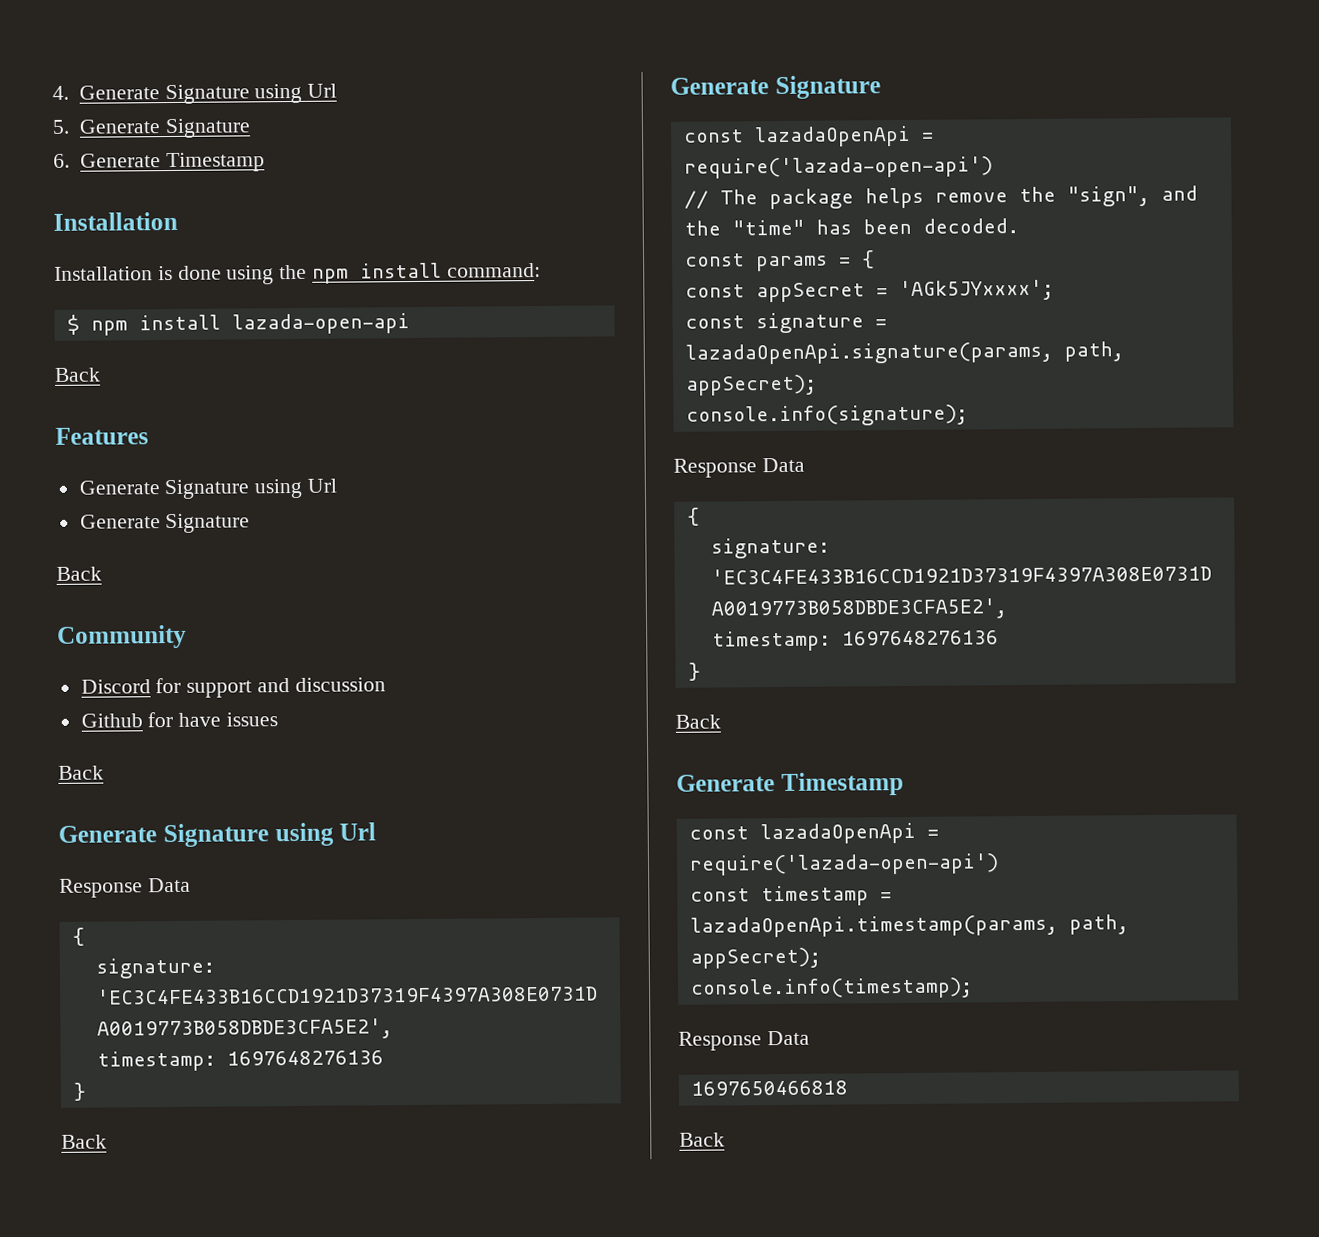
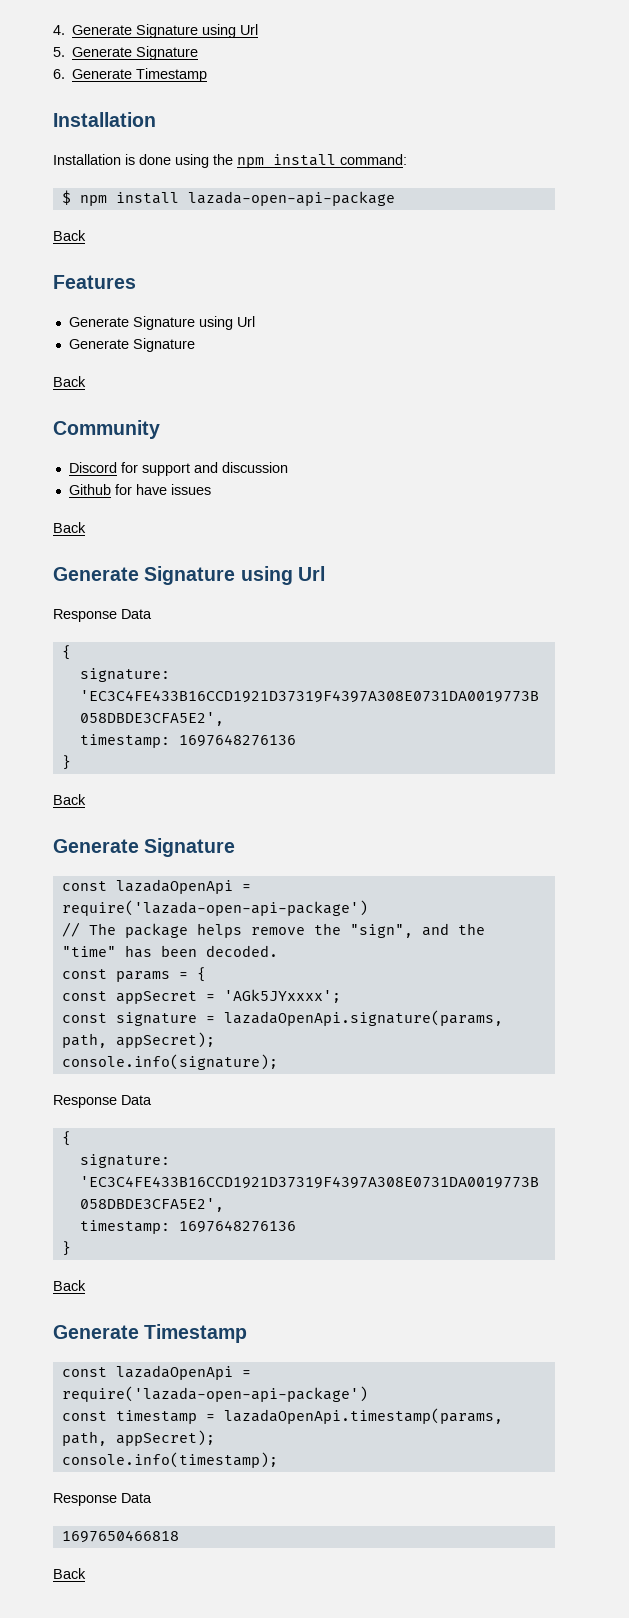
[231,313,410,335] lazada-open-api -> [187,191,395,206] lazada-open-api-package
[683,156,993,179] require('lazada-open-api') -> [61,900,368,916] require('lazada-open-api-package')
[688,853,999,876] require('lazada-open-api') -> [61,1386,368,1402] require('lazada-open-api-package')

